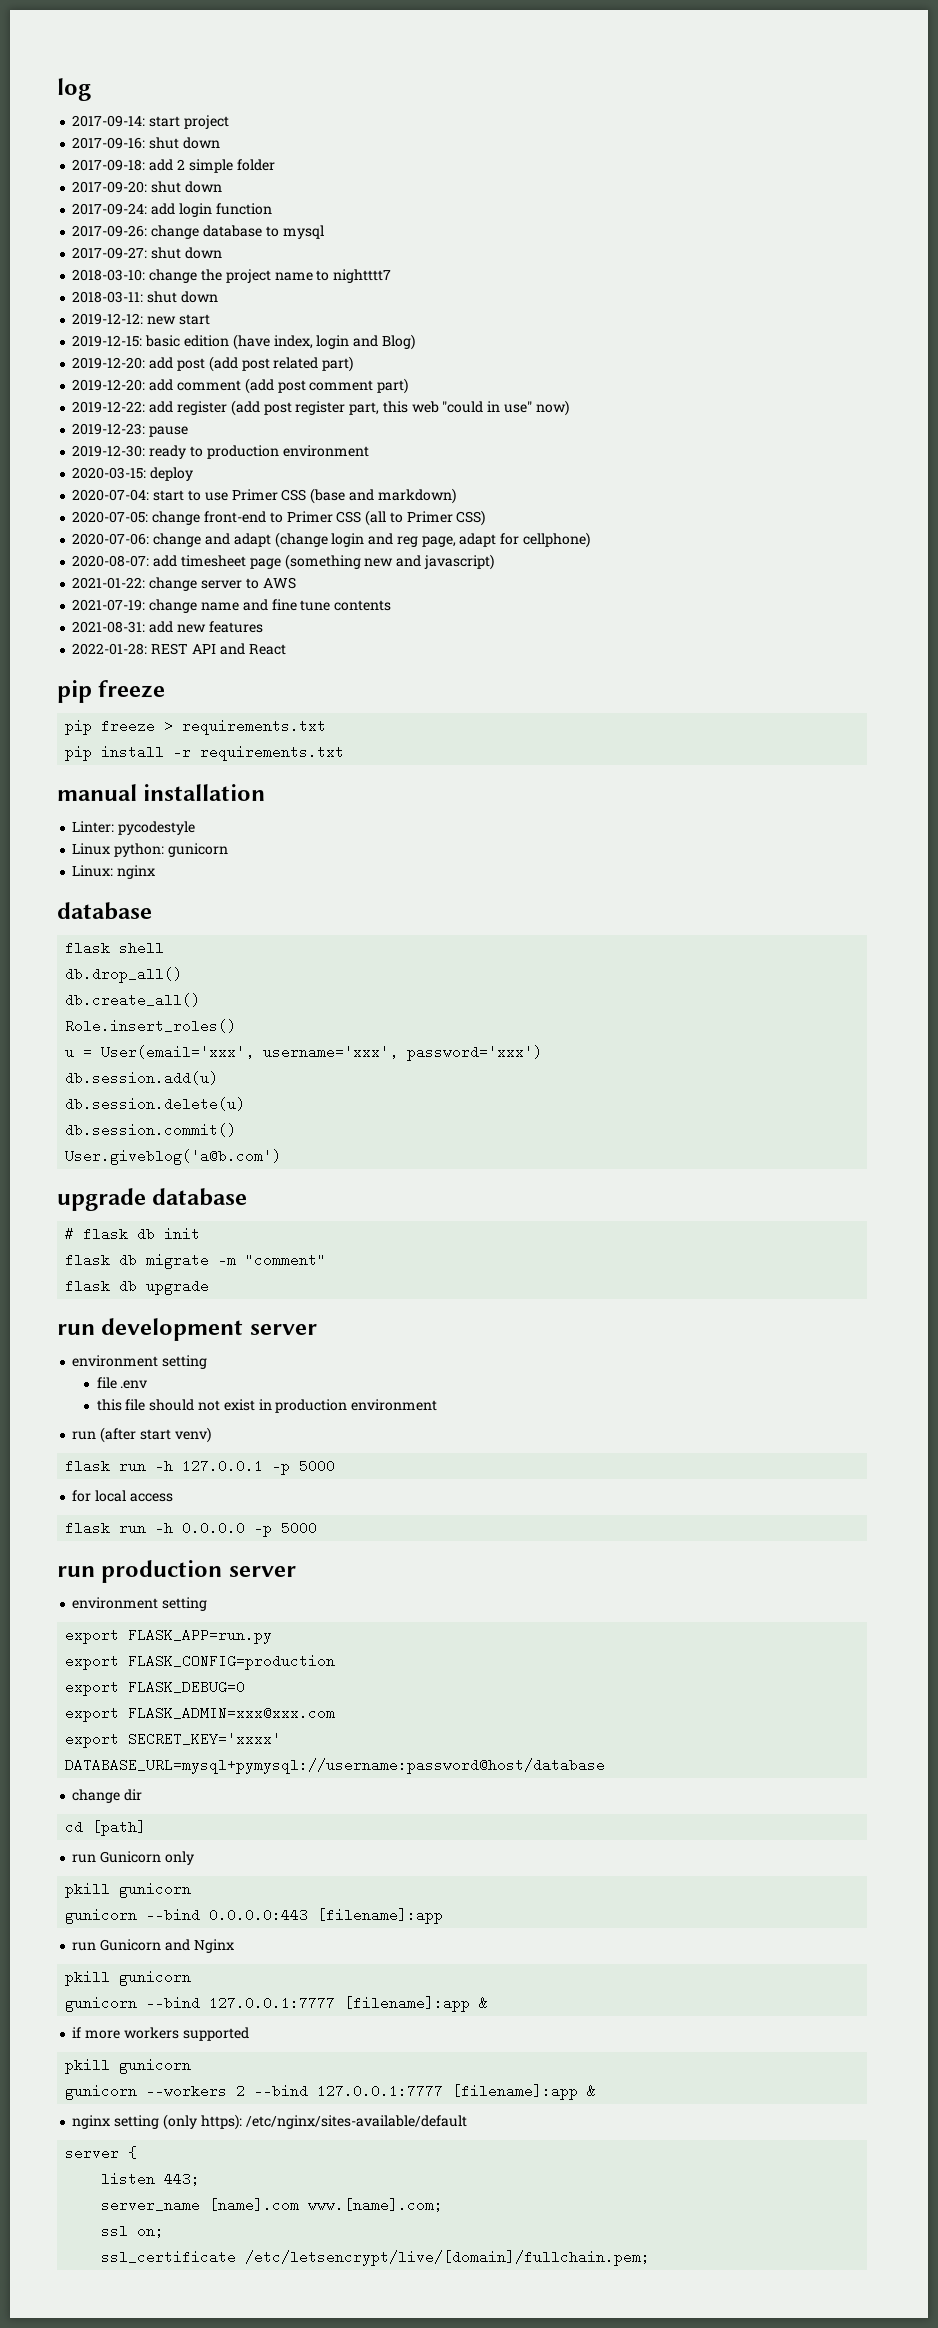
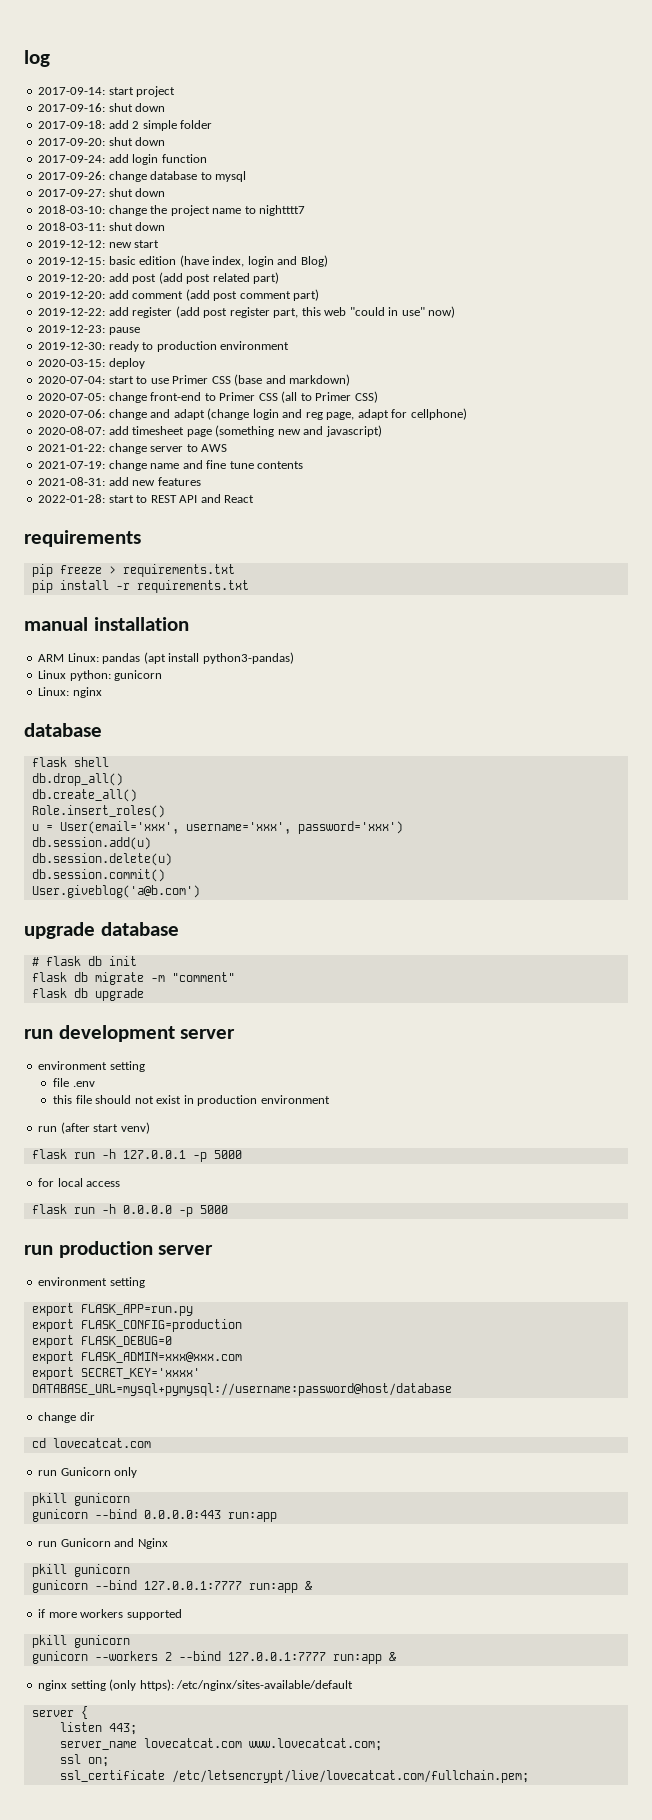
(148, 649) none -> [108,495,148,503] start to
[57,680,166,703] pip freeze -> [24,530,141,547] requirements
[72,821,196,835] Linter: pycodestyle -> [38,652,294,664] ARM Linux: pandas (apt install python3-pandas)
[92,1820,147,1836] [path] -> [52,1438,151,1448] lovecatcat.com
[317,1908,444,1924] [filename]:app -> [227,1512,277,1522] run:app
[344,1996,471,2012] [filename]:app -> [248,1583,298,1593] run:app
[452,2084,579,2100] [filename]:app -> [332,1654,382,1664] run:app
[209,2198,444,2212] [name].com www.[name].com; -> [143,1738,382,1751] lovecatcat.com www.lovecatcat.com;
[245,2250,651,2266] /etc/letsencrypt/live/[domain]/fullchain.pem; -> [171,1770,529,1783] /etc/letsencrypt/live/lovecatcat.com/fullchain.pem;

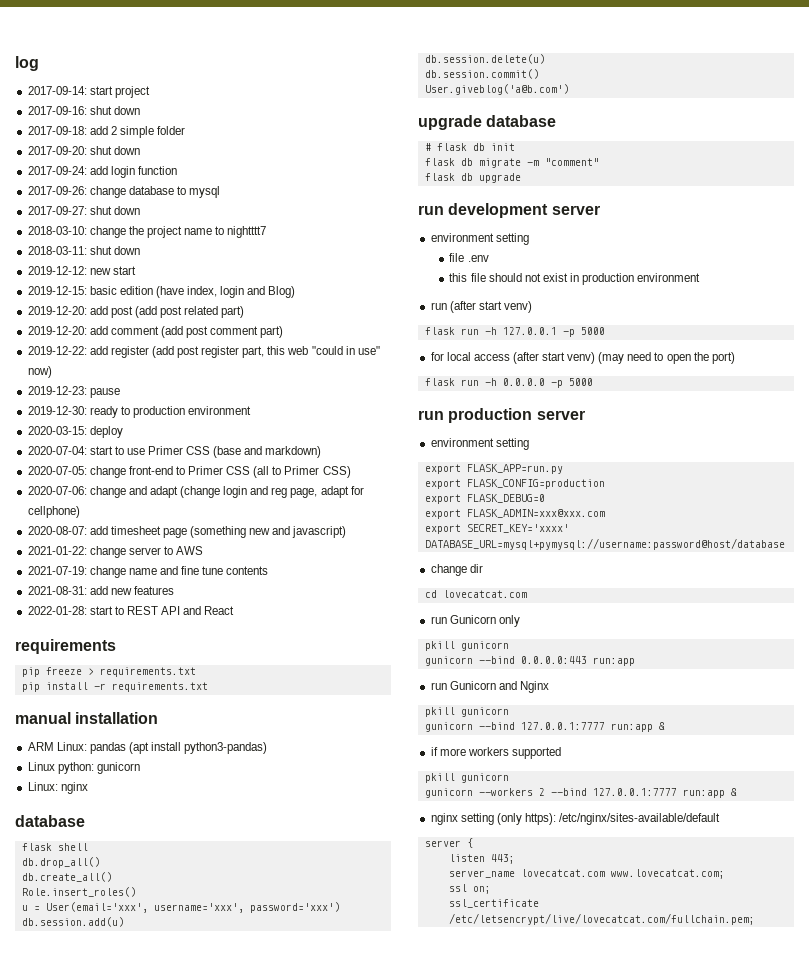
(121, 1184) none -> [512,352,735,364] (after start venv) (may need to open the port)

